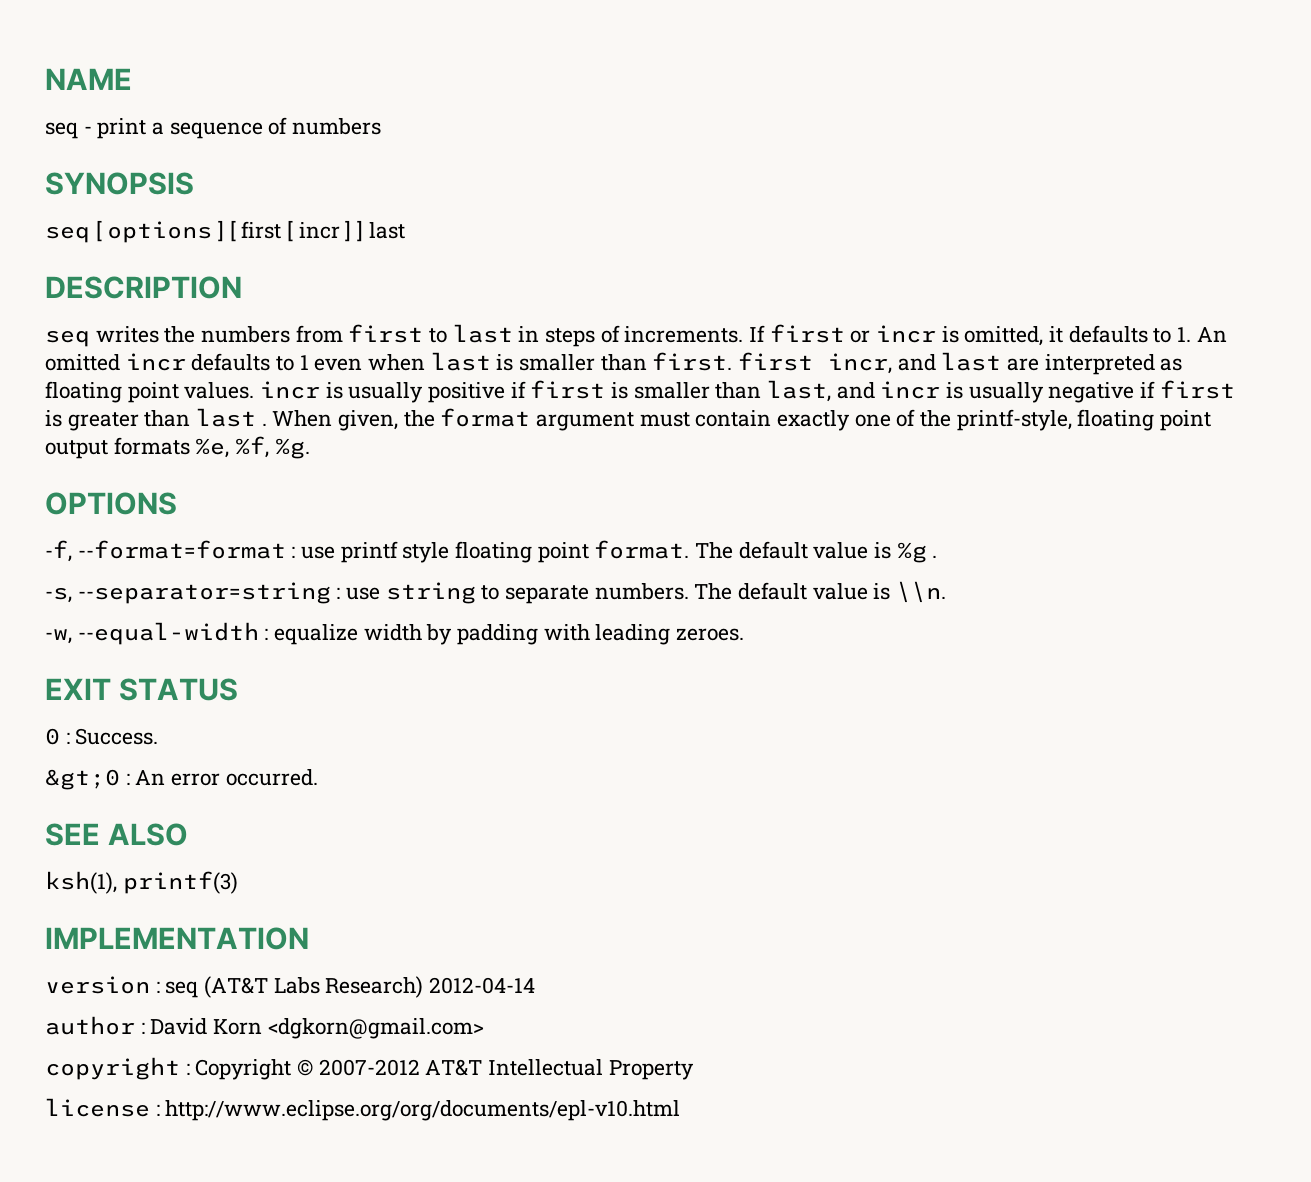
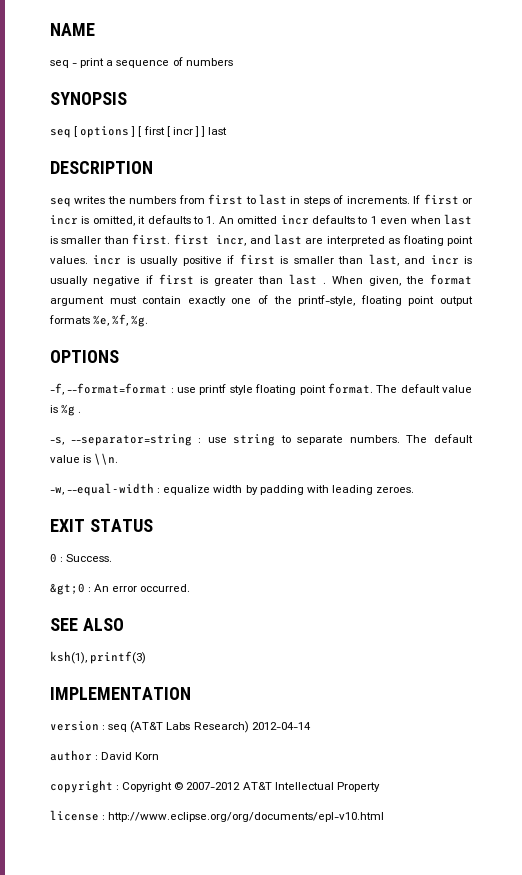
[267,1018,484,1039] <dgkorn@gmail.com> -> (160, 756) none

